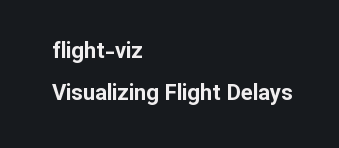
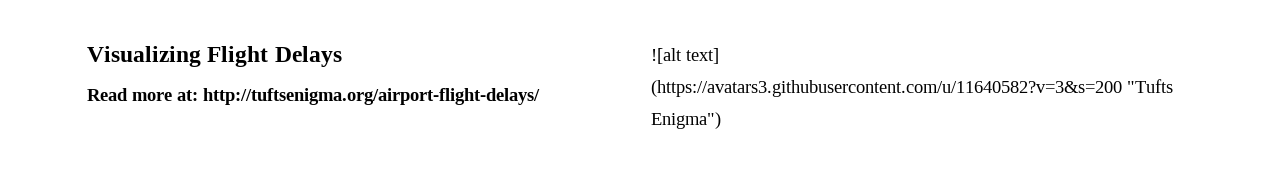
[52,41,143,63] flight-viz // -> (87, 56) none
(293, 94) none -> [87,88,540,105] [651,48,719,64] [651,79,1173,97] [651,112,721,129] // Read more at: http://tuftsenigma.org/airport-flight-delays/ // ![alt text] (https://avatars3.githubusercontent.com/u/11640582?v=3&s=200 "Tufts Enigma")

